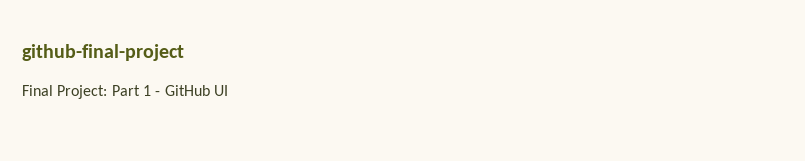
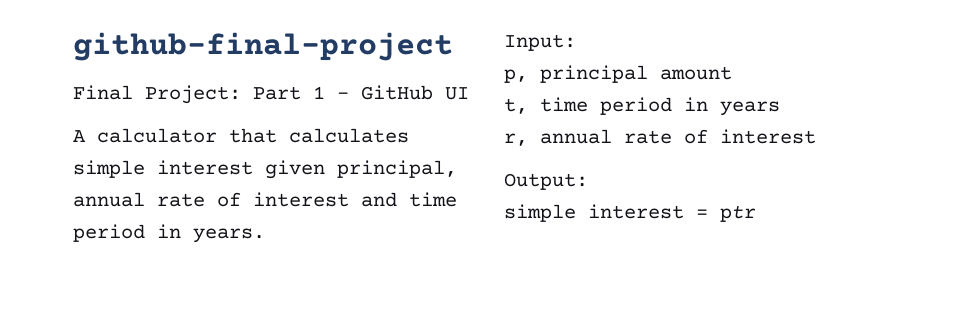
(228, 90) none -> [73,128,409,143] [73,160,457,179] [73,192,457,207] [73,224,265,243] [504,34,576,51] [504,65,732,83] [504,97,780,116] [504,129,816,146] [504,173,588,190] [504,204,756,222] // A calculator that calculates simple interest given principal, annual rate of interest and time period in years. // Input: // p, principal amount // t, time period in years // r, annual rate of interest // Output: // simple interest = ptr

